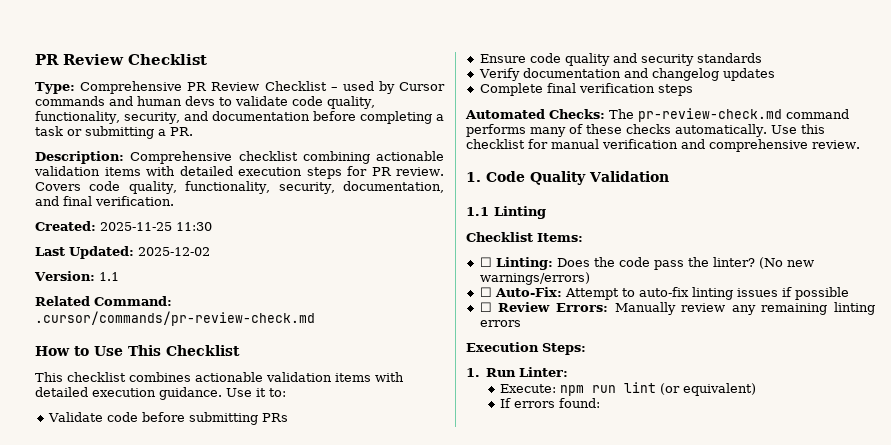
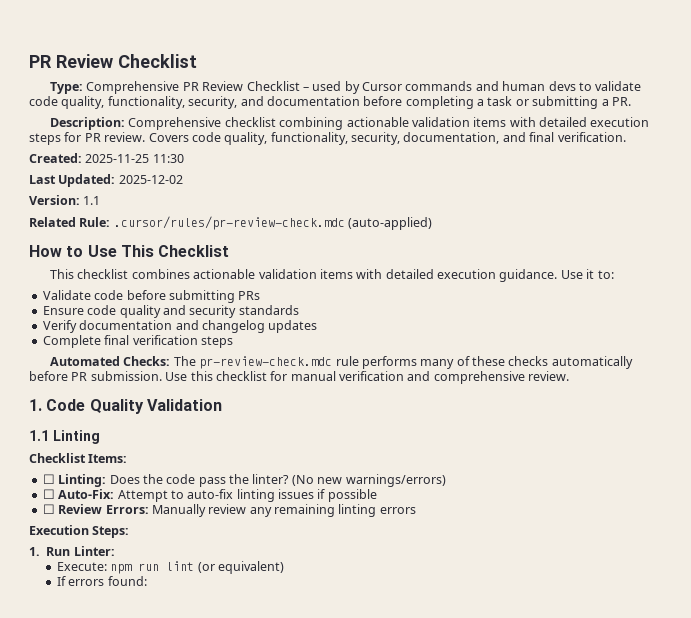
[94,296,172,306] [35,311,315,326] Command: .cursor/commands/pr-review-check.md -> [79,216,433,230] Rule: .cursor/rules/pr-review-check.mdc (auto-applied)
[638,108,849,122] pr-review-check.md command -> [199,356,359,369] pr-review-check.mdc rule
[675,124,767,137] automatically. -> [551,356,633,369] [29,371,162,381] automatically before PR submission.

